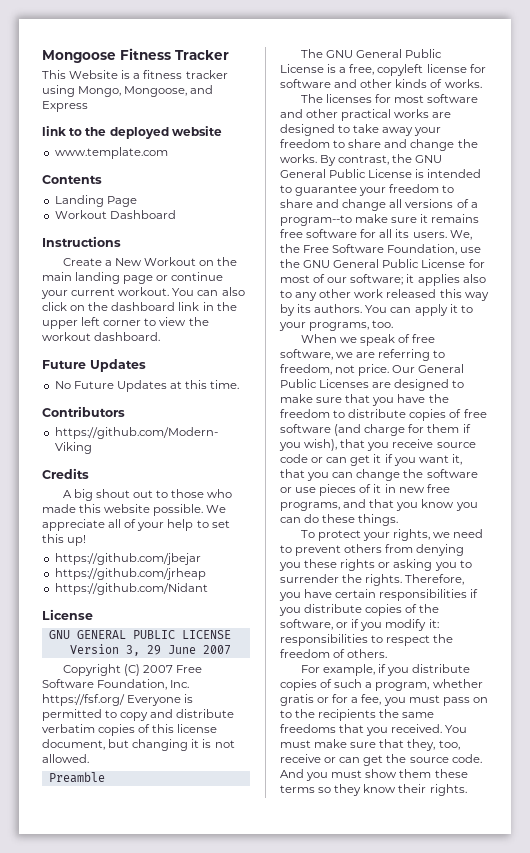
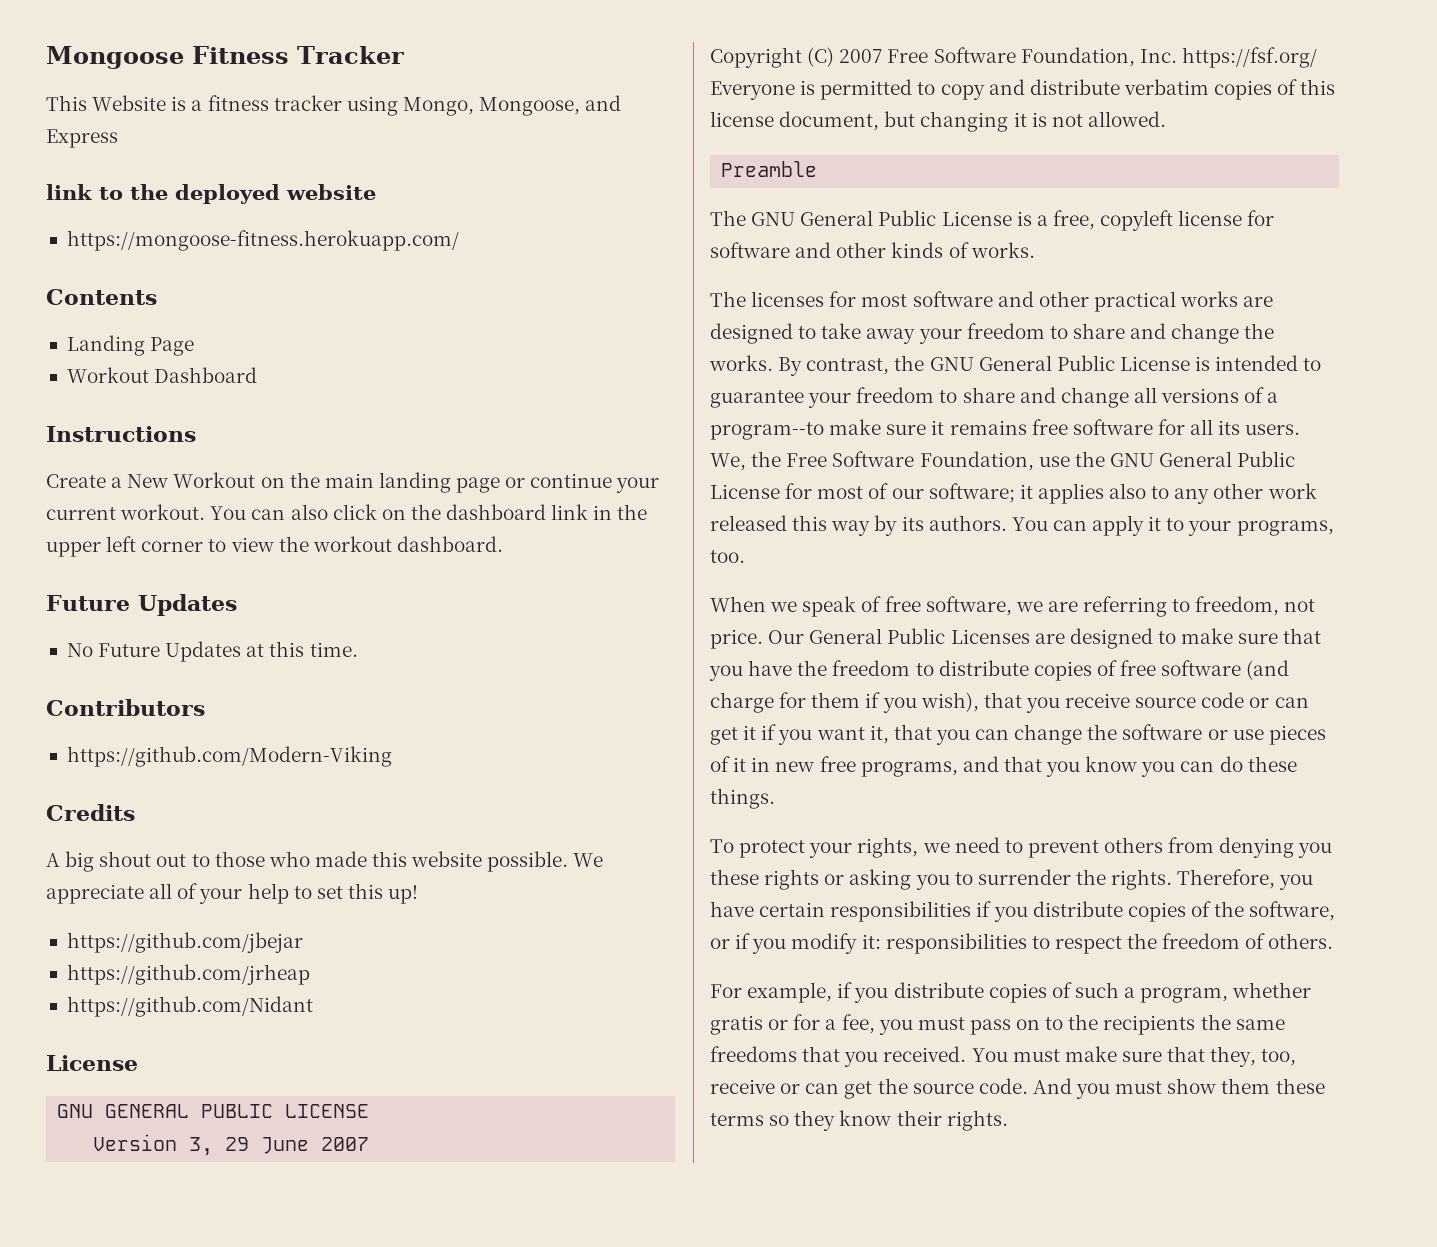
[54,147,168,159] www.template.com -> [66,230,459,251] https://mongoose-fitness.herokuapp.com/

